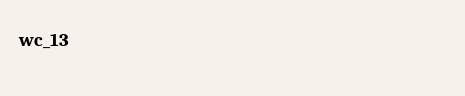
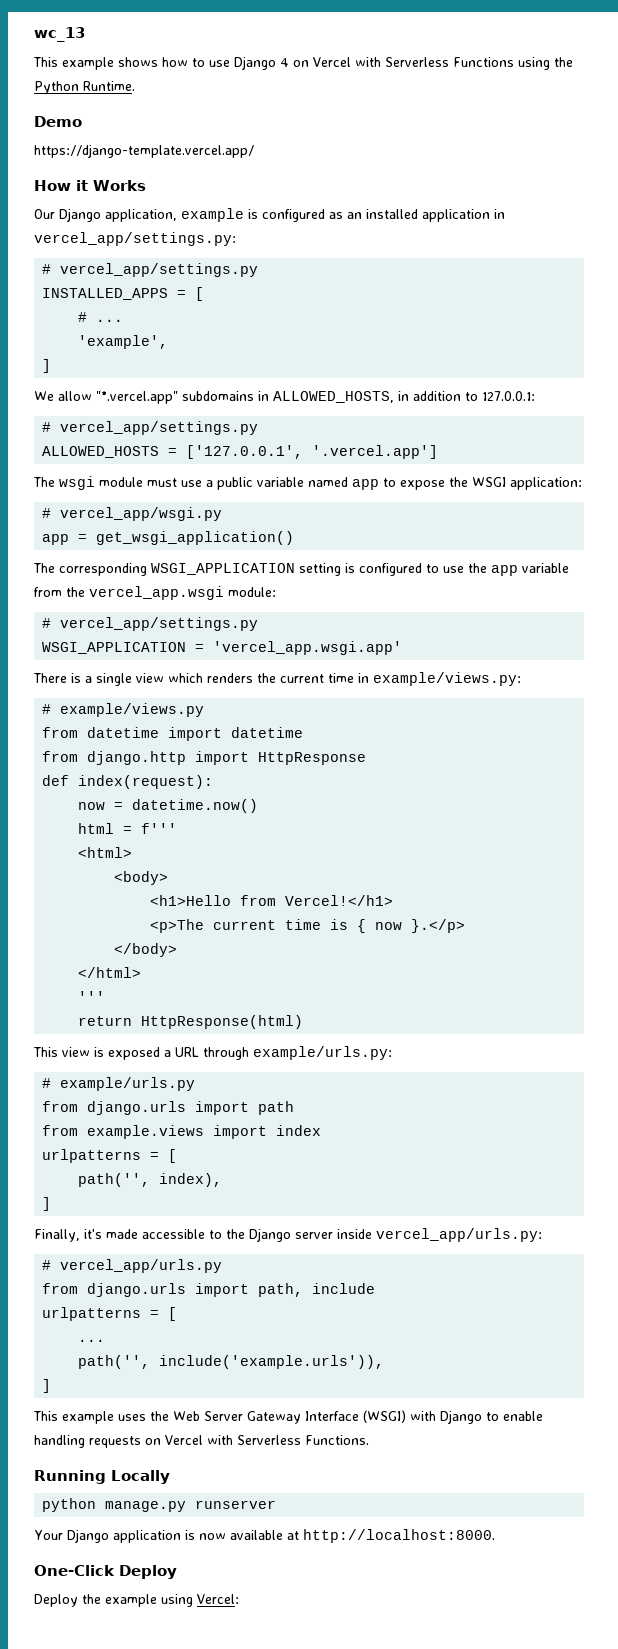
(69, 41) none -> [33,56,573,70] [34,81,135,94] [34,116,82,127] [34,144,254,158] [34,180,146,191] [34,208,505,222] [34,232,236,246] [42,263,259,277] [42,287,205,301] [78,312,124,322] [78,335,169,349] [42,359,52,373] [34,391,535,404] [42,421,259,435] [42,445,439,459] [33,476,582,490] [42,507,223,521] [42,531,295,545] [33,563,569,576] [34,586,276,600] [42,617,259,631] [42,641,403,655] [33,672,521,686] [42,703,205,717] [42,727,304,741] [42,751,367,765] [42,775,214,789] [78,799,259,813] [78,823,178,834] [78,847,133,858] [114,871,169,885] [150,895,394,906] [150,919,466,933] [114,943,178,957] [78,967,142,978] [78,991,106,1002] [78,1015,304,1029] [33,1046,392,1060] [42,1077,196,1091] [42,1101,295,1115] [42,1125,322,1139] [42,1149,178,1163] [78,1173,223,1187] [42,1197,52,1211] [34,1228,542,1242] [42,1259,223,1273] [42,1283,376,1297] [42,1307,178,1321] [78,1339,106,1342] [78,1355,385,1369] [42,1379,52,1393] [33,1410,543,1424] [34,1435,369,1448] [34,1470,170,1484] [42,1498,277,1512] [34,1529,495,1543] [34,1565,177,1579] [34,1594,239,1607] // This example shows how to use Django 4 on Vercel with Serverless Functions using the Python Runtime. // Demo // https://django-template.vercel.app/ // How it Works // Our Django application, example is configured as an installed application in vercel_app/settings.py: // # vercel_app/settings.py // INSTALLED_APPS = [ // # ... // 'example', // ] // We allow "*.vercel.app" subdomains in ALLOWED_HOSTS, in addition to 127.0.0.1: // # vercel_app/settings.py // ALLOWED_HOSTS = ['127.0.0.1', '.vercel.app'] // The wsgi module must use a public variable named app to expose the WSGI application: // # vercel_app/wsgi.py // app = get_wsgi_application() // The corresponding WSGI_APPLICATION setting is configured to use the app variable from the vercel_app.wsgi module: // # vercel_app/settings.py // WSGI_APPLICATION = 'vercel_app.wsgi.app' // There is a single view which renders the current time in example/views.py: // # example/views.py // from datetime import datetime // from django.http import HttpResponse // def index(request): // now = datetime.now() // html = f''' // <html> // <body> // <h1>Hello from Vercel!</h1> // <p>The current time is { now }.</p> // </body> // </html> // ''' // return HttpResponse(html) // This view is exposed a URL through example/urls.py: // # example/urls.py // from django.urls import path // from example.views import index // urlpatterns = [ // path('', index), // ] // Finally, it's made accessible to the Django server inside vercel_app/urls.py: // # vercel_app/urls.py // from django.urls import path, include // urlpatterns = [ // ... // path('', include('example.urls')), // ] // This example uses the Web Server Gateway Interface (WSGI) with Django to enable handling requests on Vercel with Serverless Functions. // Running Locally // python manage.py runserver // Your Django application is now available at http://localhost:8000. // One-Click Deploy // Deploy the example using Vercel:

